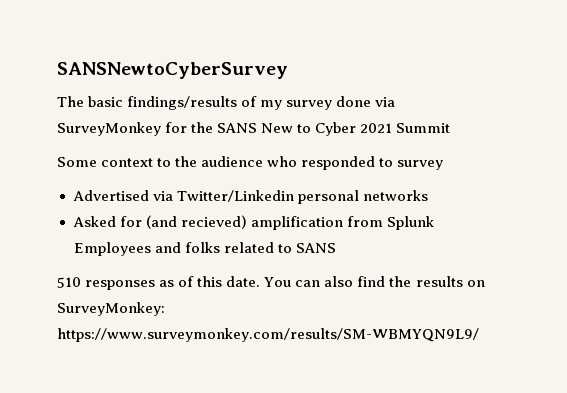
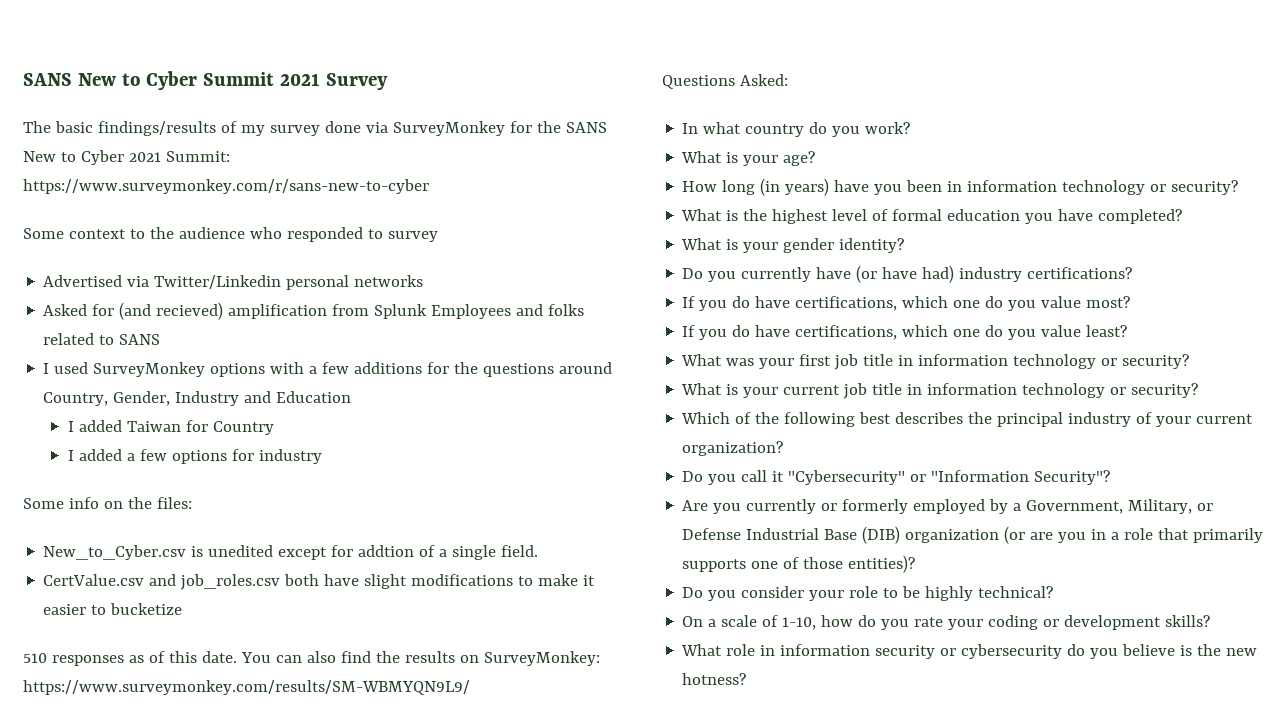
[57,62,288,79] SANSNewtoCyberSurvey -> [23,71,388,90] SANS New to Cyber Summit 2021 Survey
[396,123,451,133] Summit -> [165,151,230,162] [23,179,429,194] Summit: https://www.surveymonkey.com/r/sans-new-to-cyber
(336, 248) none -> [43,362,613,377] [43,391,352,406] [67,420,274,435] [67,449,322,464] [23,497,192,509] [43,545,539,560] [43,574,596,590] [43,603,183,615] // I used SurveyMonkey options with a few additions for the questions around Country, Gender, Industry and Education // I added Taiwan for Country // I added a few options for industry // Some info on the files: // New_to_Cyber.csv is unedited except for addtion of a single field. // CertValue.csv and job_roles.csv both have slight modifications to make it easier to bucketize
(479, 335) none -> [662,74,788,89] [682,122,911,137] [681,151,816,166] [682,178,1239,196] [681,209,1183,224] [681,238,905,253] [682,265,1133,283] [682,296,1131,311] [682,325,1128,340] [681,354,1190,370] [681,383,1199,399] [681,412,1254,427] [682,441,784,456] [682,470,1111,485] [682,499,1214,514] [682,526,1264,544] [682,555,916,573] [682,586,1054,601] [682,615,1211,630] [681,644,1258,659] [682,673,747,685] // Questions Asked: // In what country do you work? // What is your age? // How long (in years) have you been in information technology or security? // What is the highest level of formal education you have completed? // What is your gender identity? // Do you currently have (or have had) industry certifications? // If you do have certifications, which one do you value most? // If you do have certifications, which one do you value least? // What was your first job title in information technology or security? // What is your current job title in information technology or security? // Which of the following best describes the principal industry of your current organization? // Do you call it "Cybersecurity" or "Information Security"? // Are you currently or formerly employed by a Government, Military, or Defense Industrial Base (DIB) organization (or are you in a role that primarily supports one of those entities)? // Do you consider your role to be highly technical? // On a scale of 1-10, how do you rate your coding or development skills? // What role in information security or cybersecurity do you believe is the new hotness?

